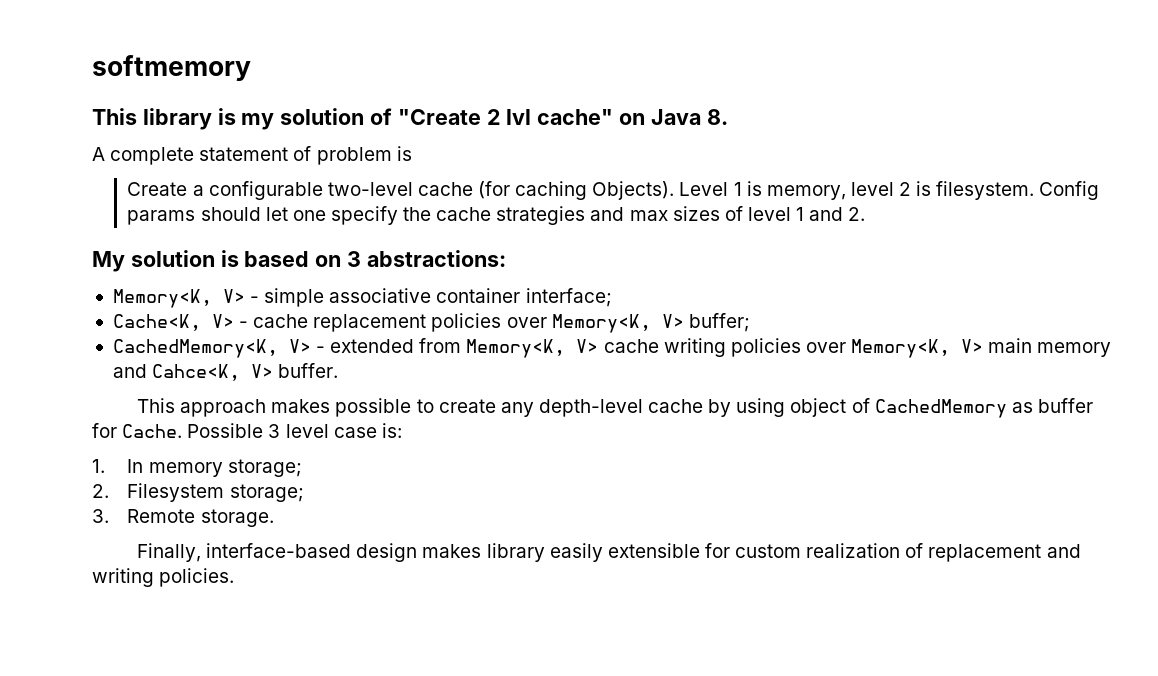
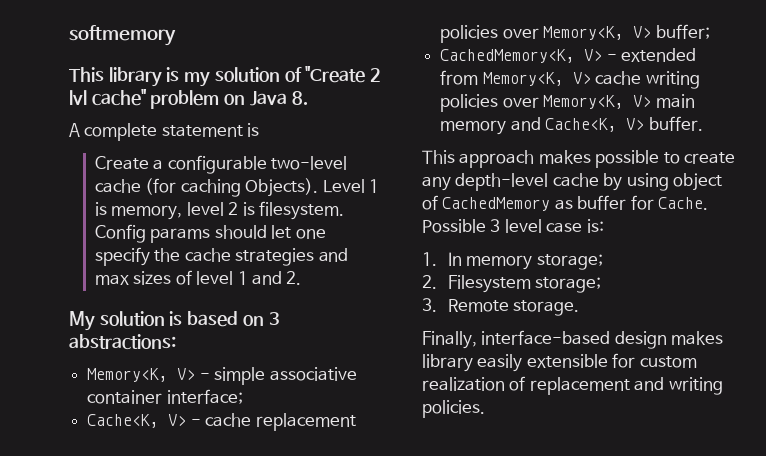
(614, 117) none -> [150,90,220,109] problem
[293,146,392,165] of problem -> (243, 131) none
[152,364,241,381] Cahce<K, -> [545,118,618,132] Cache<K,

